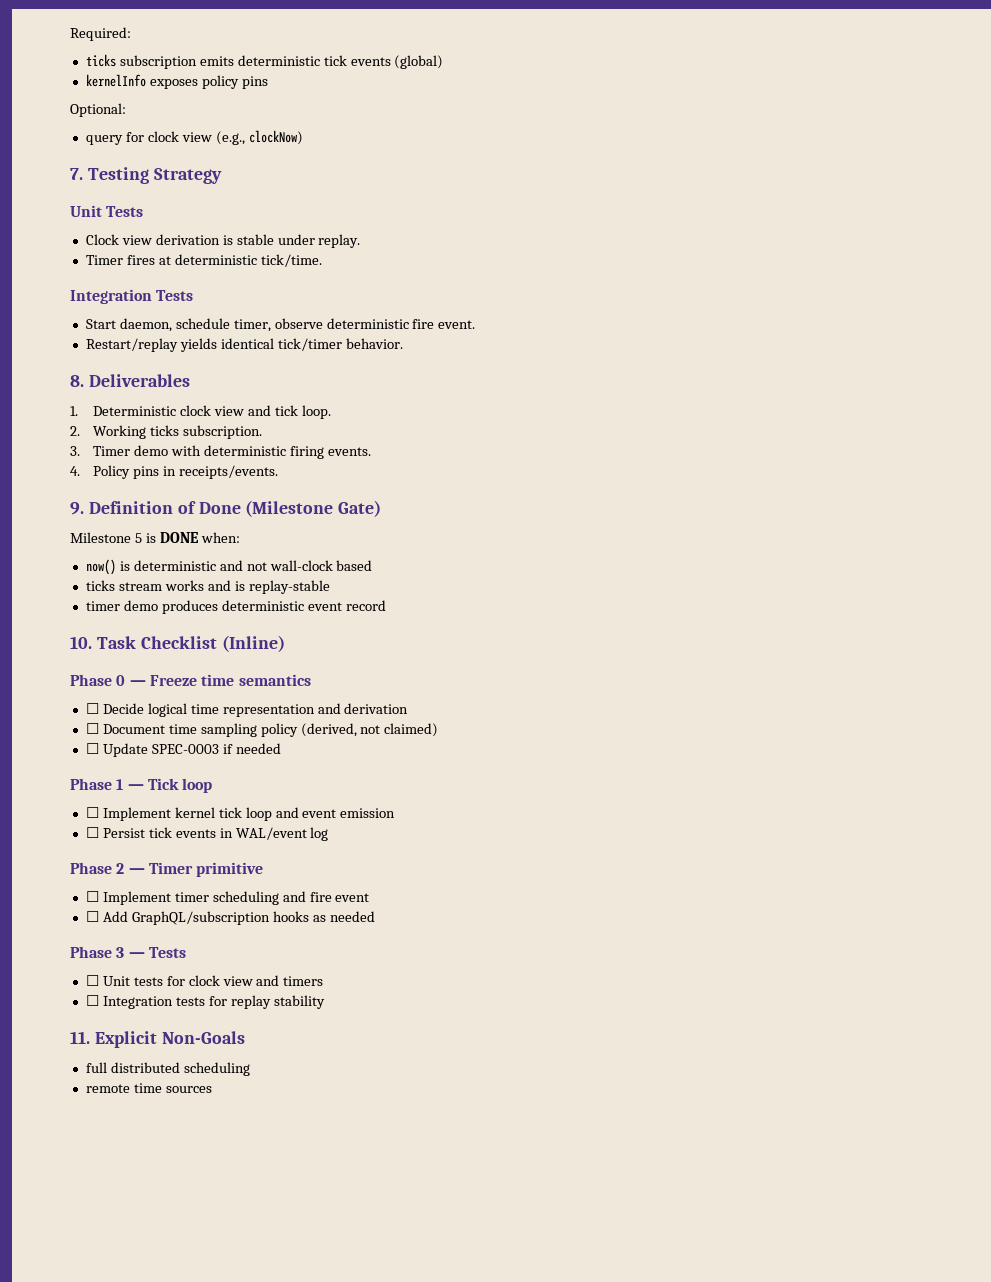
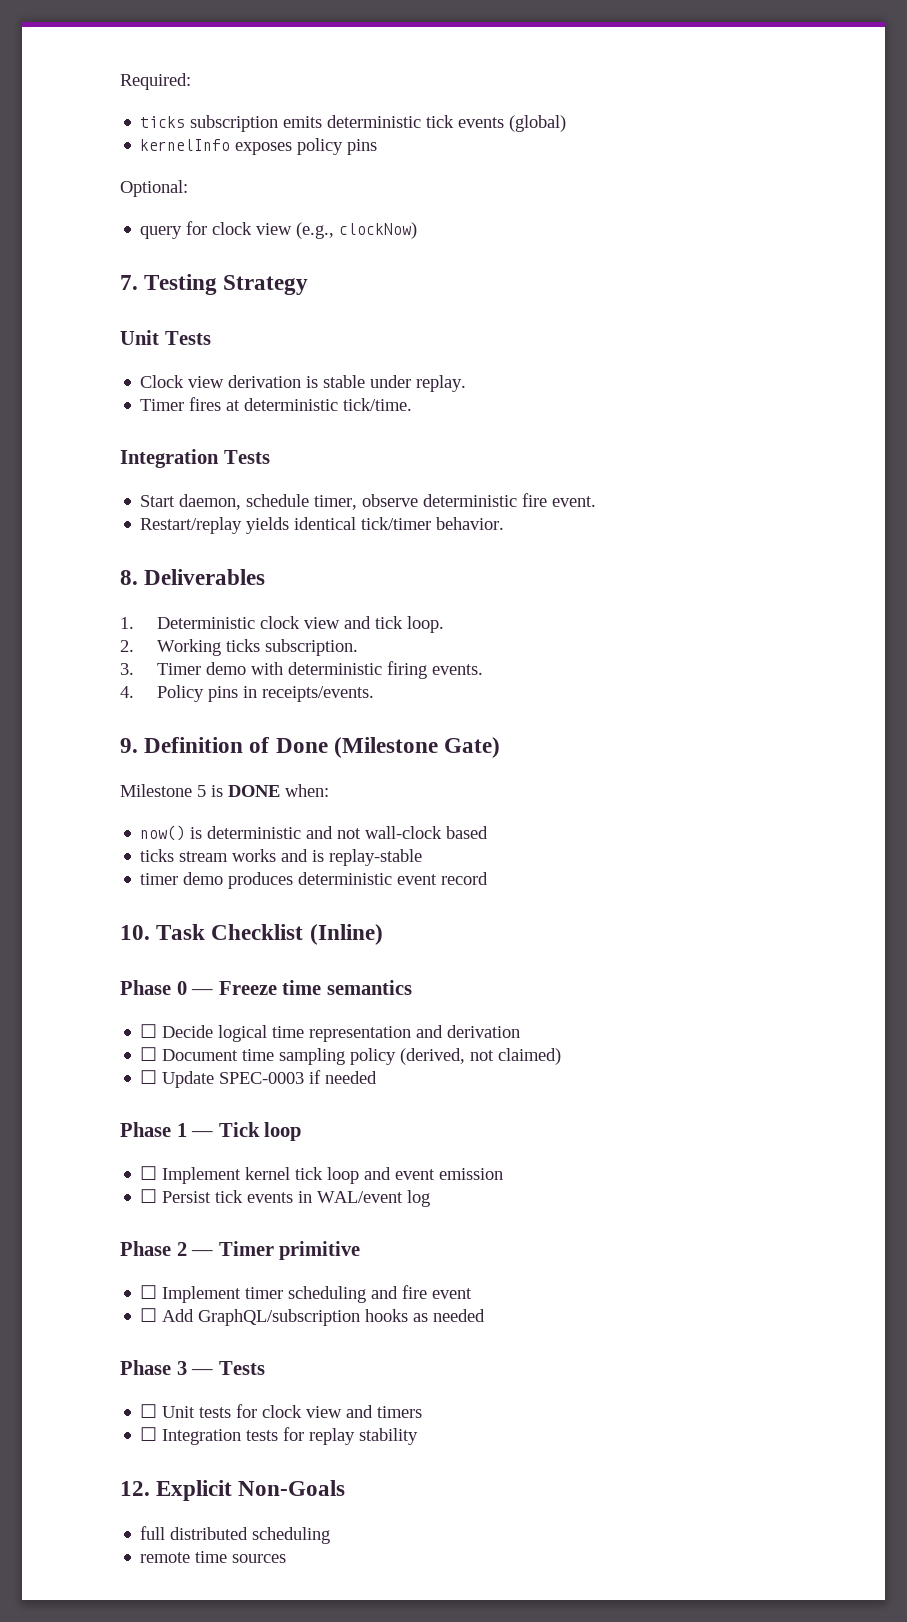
[70,1031,90,1044] 11. -> [120,1481,150,1496] 12.

